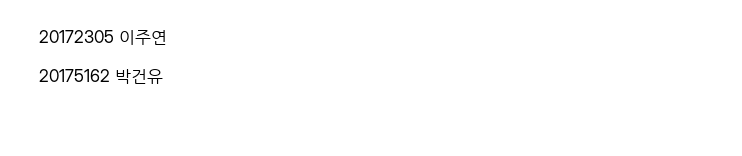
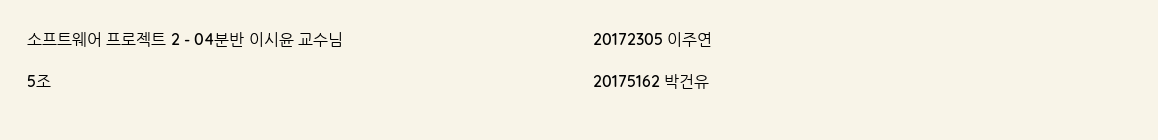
(39, 36) none -> [27,32,343,47] [27,75,51,87] 소프트웨어 프로젝트 2 - 04분반 이시윤 교수님 // 5조 //

